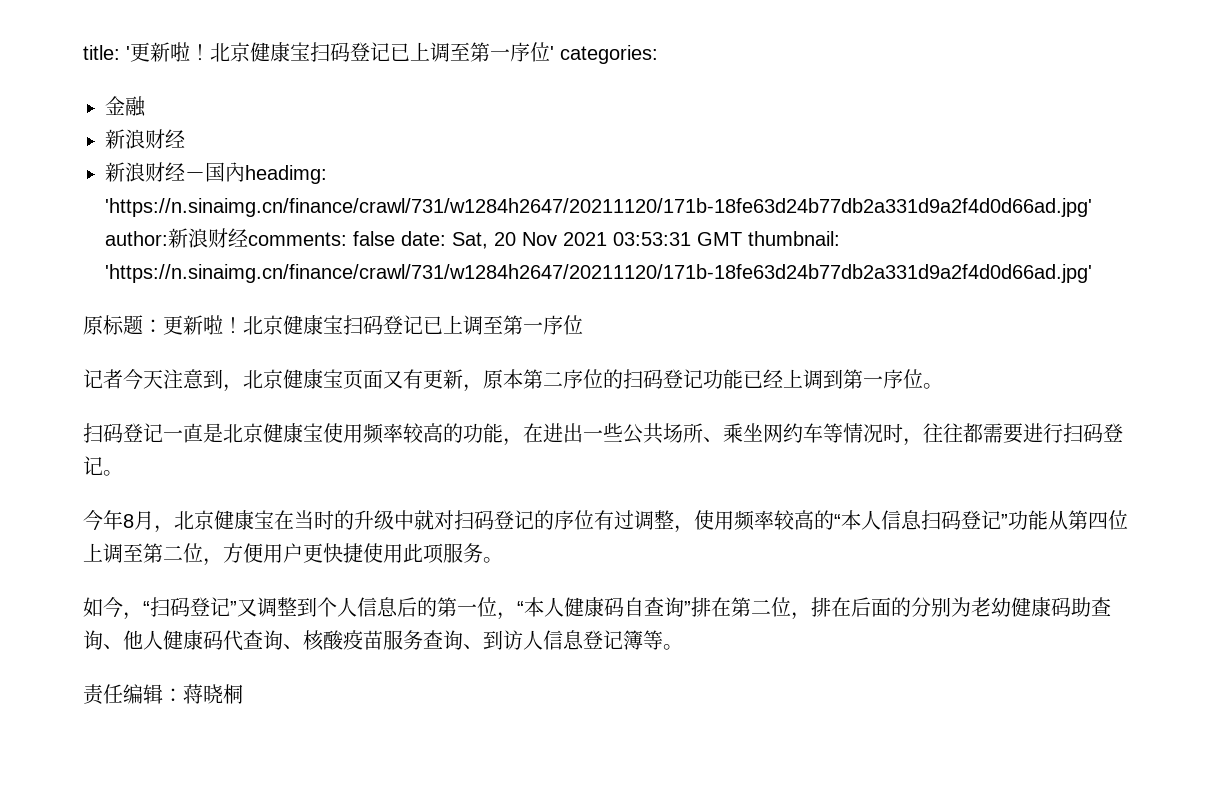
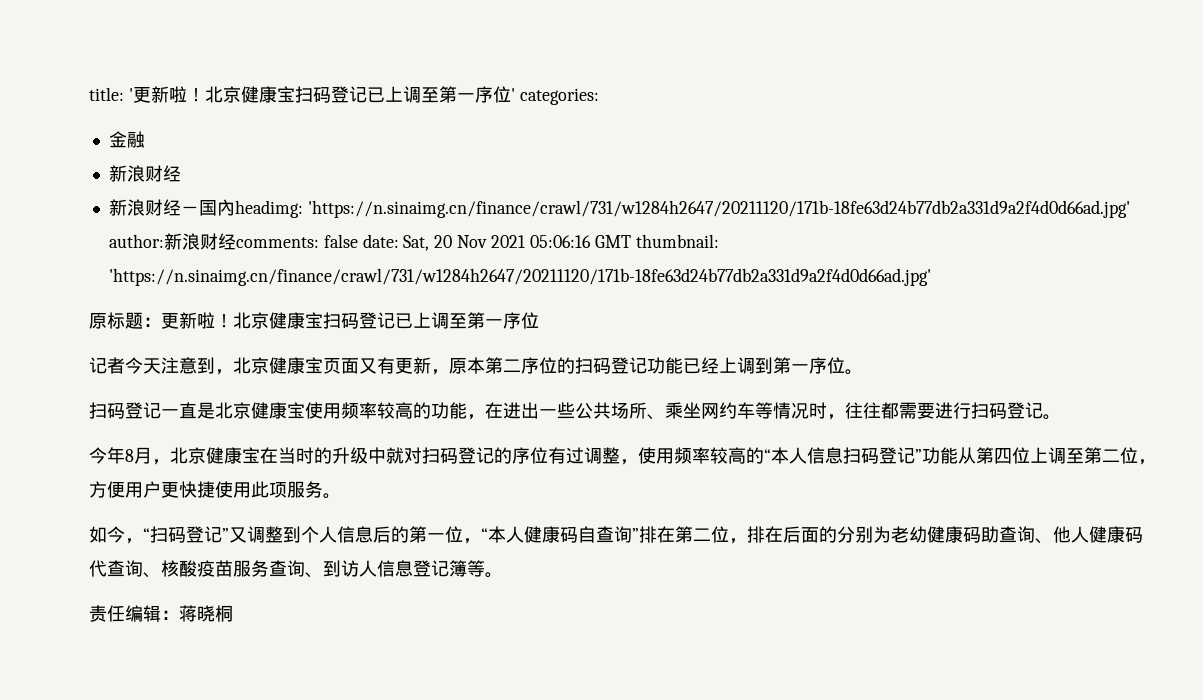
[613,232,691,246] 03:53:31 -> [529,235,591,248] 05:06:16

